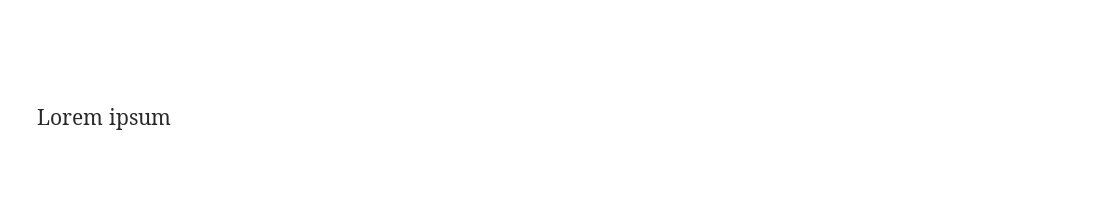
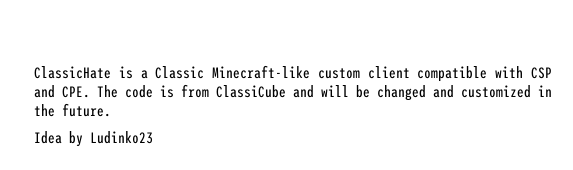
[37,108,171,130] Lorem ipsum -> [34,65,552,82] [34,84,552,101] [34,103,111,117] [34,131,153,147] ClassicHate is a Classic Minecraft-like custom client compatible with CSP and CPE. The code is from ClassiCube and will be changed and customized in the future. // Idea by Ludinko23

